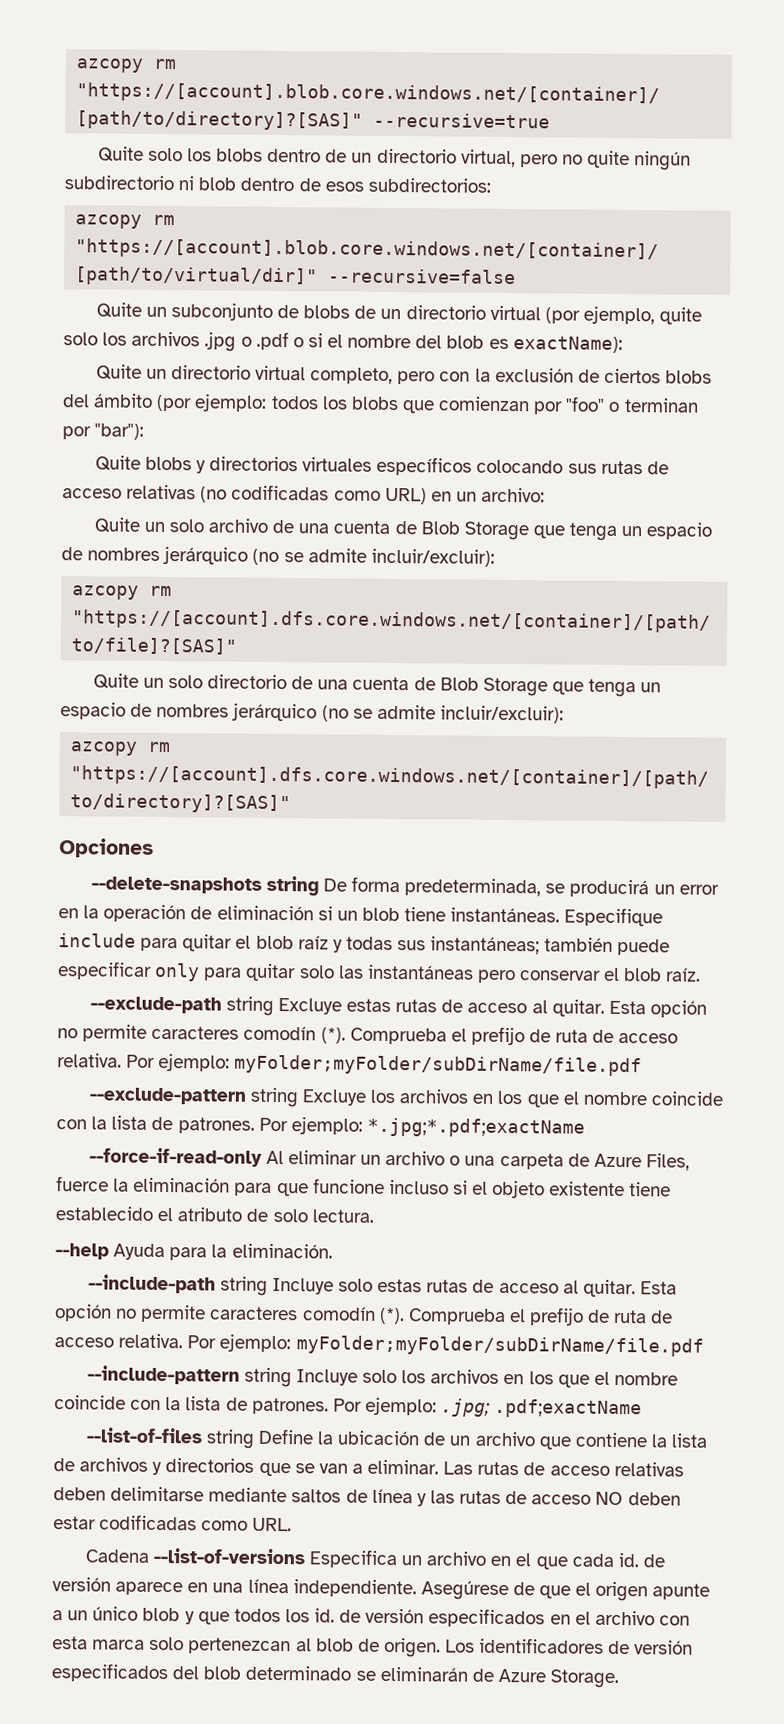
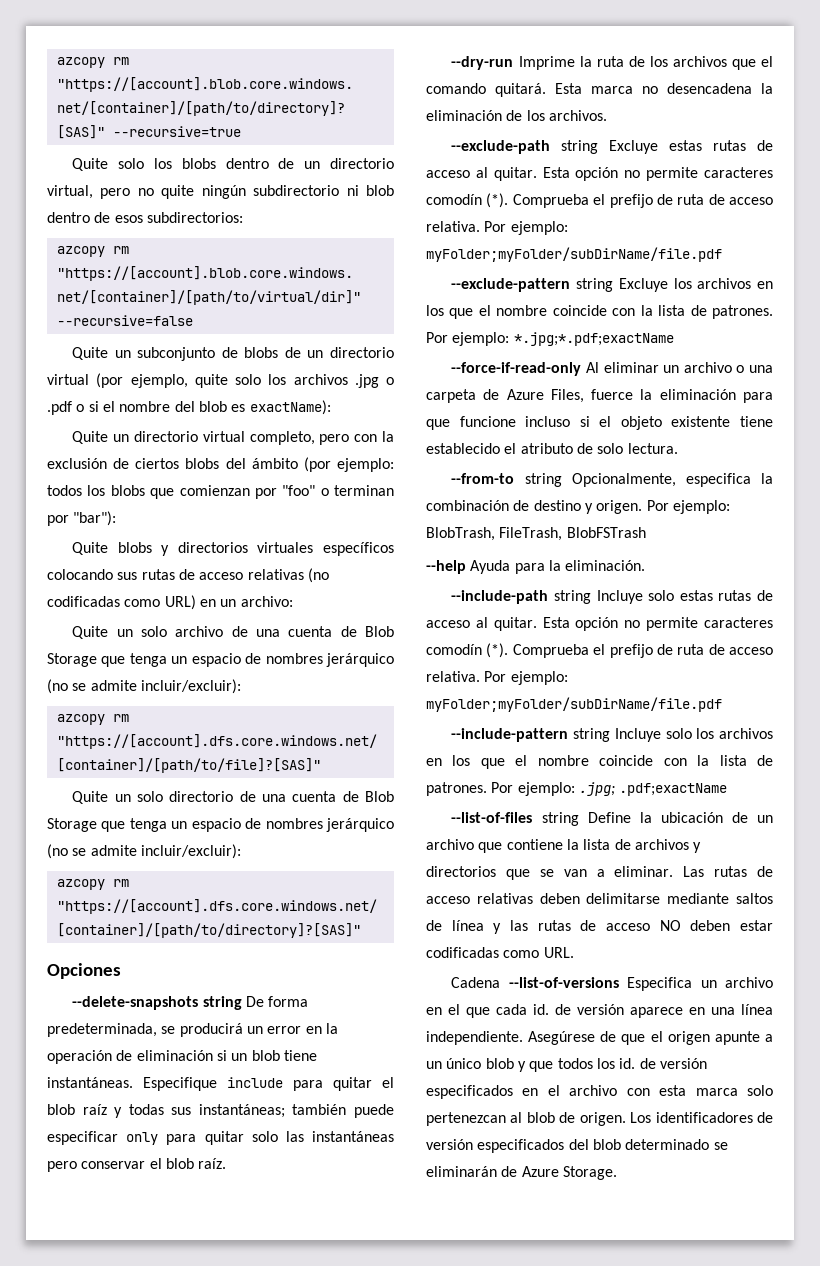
(702, 974) none -> [451,56,773,70] [426,83,773,97] [426,110,607,121] // --dry-run Imprime la ruta de los archivos que el comando quitará. Esta marca no desencadena la eliminación de los archivos.
(374, 1216) none -> [451,473,773,487] [426,500,730,514] [426,527,646,541] // --from-to string Opcionalmente, especifica la combinación de destino y origen. Por ejemplo: BlobTrash, FileTrash, BlobFSTrash

